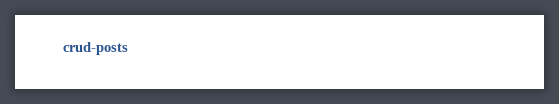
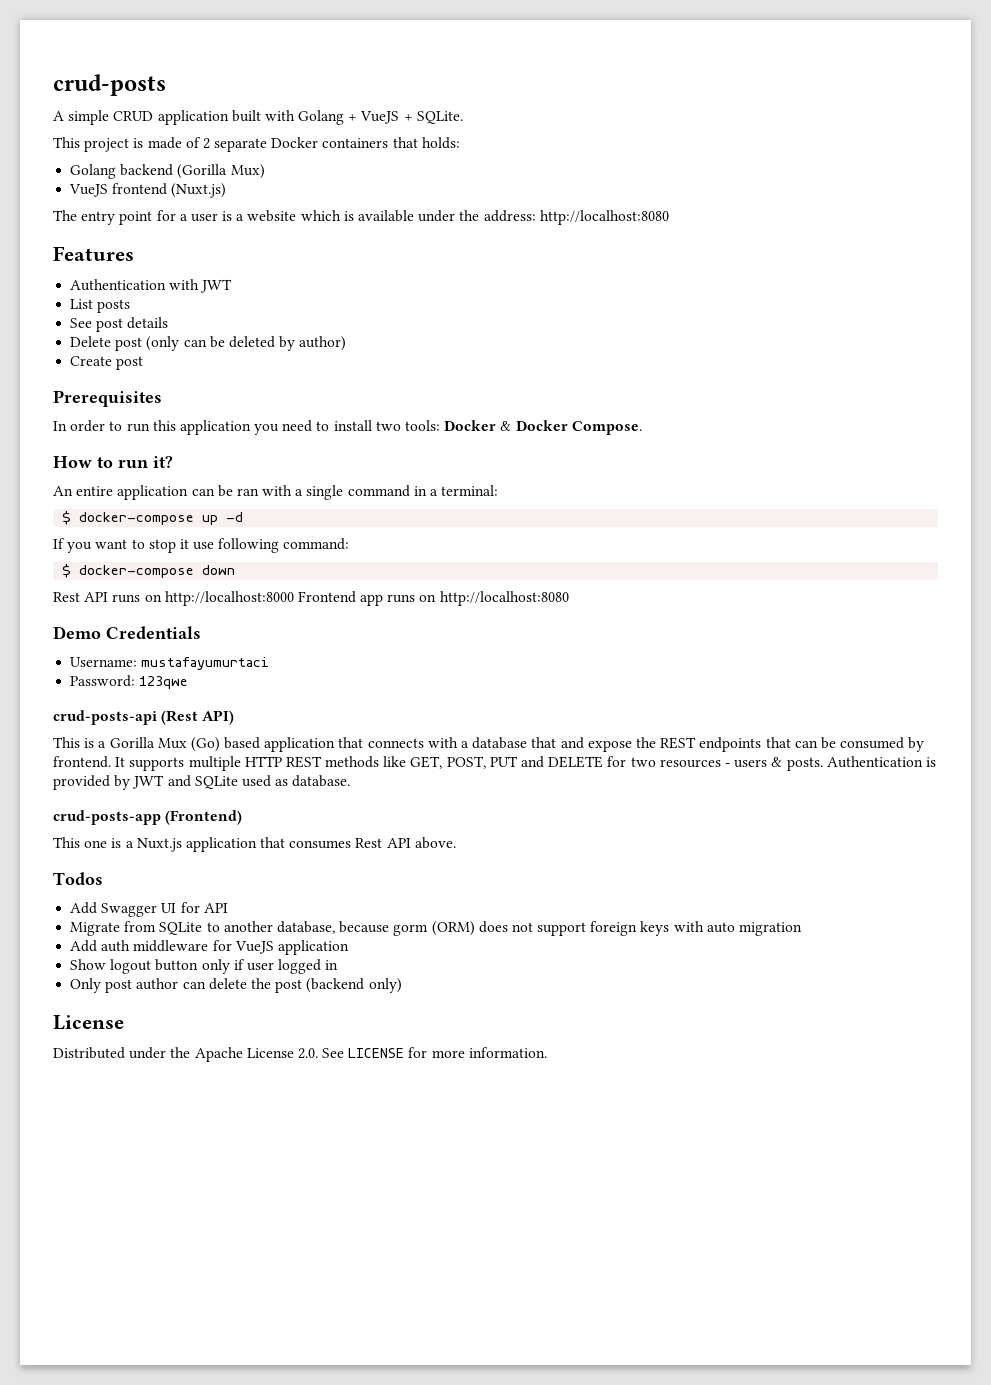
(128, 48) none -> [53,110,463,125] [53,137,460,152] [70,164,265,179] [69,183,227,198] [53,210,669,225] [53,246,134,261] [70,279,233,293] [70,299,131,313] [70,317,169,332] [70,336,347,351] [70,356,144,370] [53,390,162,407] [53,420,642,435] [53,456,173,468] [53,485,499,500] [62,511,244,525] [53,538,350,553] [62,564,236,578] [53,591,569,606] [53,626,201,639] [70,657,270,670] [70,675,189,689] [53,710,235,725] [53,737,925,752] [53,756,936,771] [53,775,351,790] [53,810,243,825] [53,837,456,852] [53,872,103,885] [70,902,228,917] [70,921,803,936] [70,940,349,955] [70,959,339,974] [70,978,402,993] [53,1015,124,1030] [53,1047,547,1062] // A simple CRUD application built with Golang + VueJS + SQLite. // This project is made of 2 separate Docker containers that holds: // Golang backend (Gorilla Mux) // VueJS frontend (Nuxt.js) // The entry point for a user is a website which is available under the address: http://localhost:8080 // Features // Authentication with JWT // List posts // See post details // Delete post (only can be deleted by author) // Create post // Prerequisites // In order to run this application you need to install two tools: Docker & Docker Compose. // How to run it? // An entire application can be ran with a single command in a terminal: // $ docker-compose up -d // If you want to stop it use following command: // $ docker-compose down // Rest API runs on http://localhost:8000 Frontend app runs on http://localhost:8080 // Demo Credentials // Username: mustafayumurtaci // Password: 123qwe // crud-posts-api (Rest API) // This is a Gorilla Mux (Go) based application that connects with a database that and expose the REST endpoints that can be consumed by frontend. It supports multiple HTTP REST methods like GET, POST, PUT and DELETE for two resources - users & posts. Authentication is provided by JWT and SQLite used as database. // crud-posts-app (Frontend) // This one is a Nuxt.js application that consumes Rest API above. // Todos // Add Swagger UI for API // Migrate from SQLite to another database, because gorm (ORM) does not support foreign keys with auto migration // Add auth middleware for VueJS application // Show logout button only if user logged in // Only post author can delete the post (backend only) // License // Distributed under the Apache License 2.0. See LICENSE for more information.

